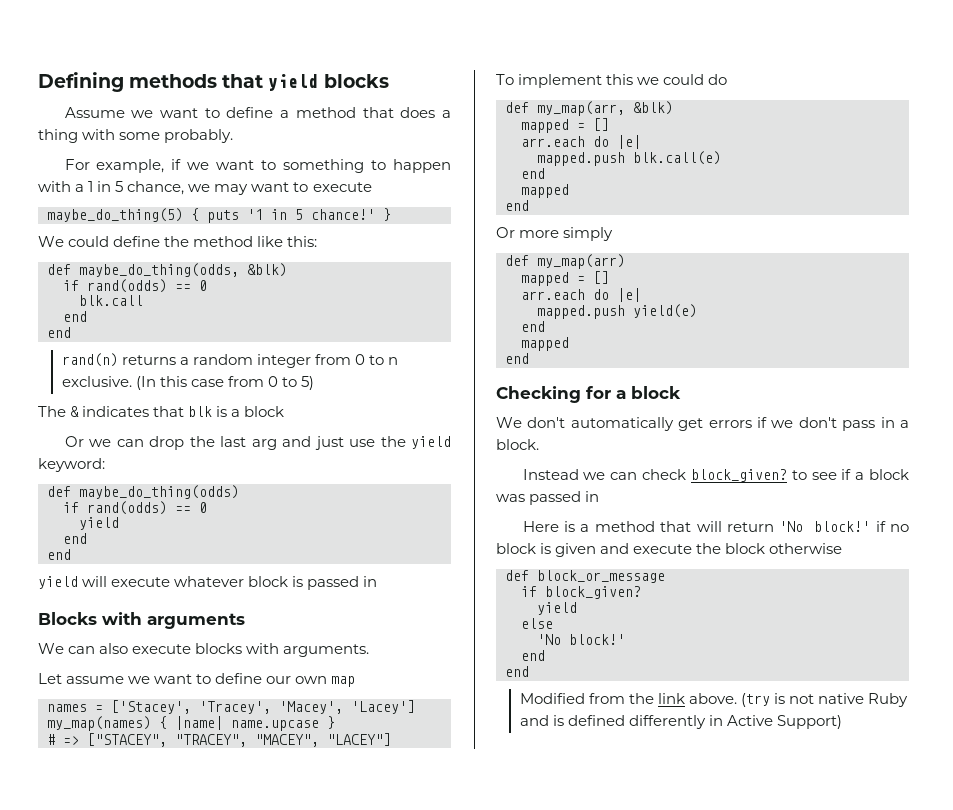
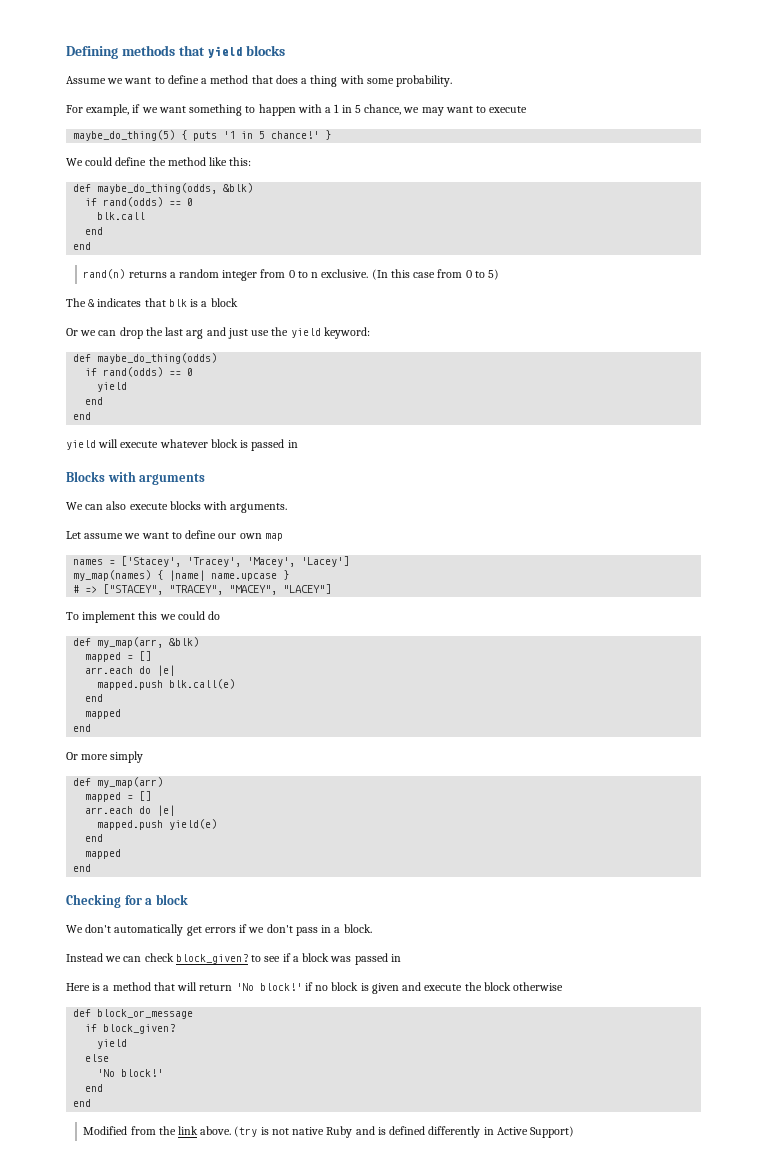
[164,129,234,143] probably. -> [396,75,453,87] probability.
[261,160,277,170] to -> (186, 109) none

